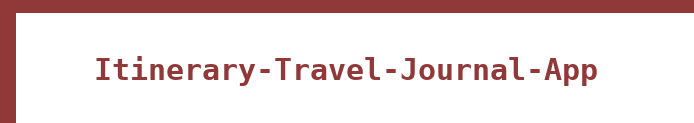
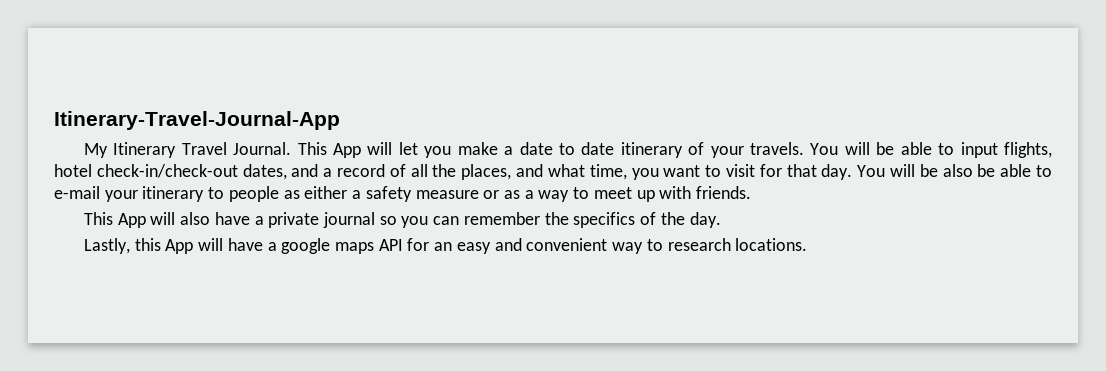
(598, 71) none -> [83,142,1053,158] [54,164,1052,180] [54,186,752,202] [83,212,721,228] [83,238,808,254] // My Itinerary Travel Journal. This App will let you make a date to date itinerary of your travels. You will be able to input flights, hotel check-in/check-out dates, and a record of all the places, and what time, you want to visit for that day. You will be also be able to e-mail your itinerary to people as either a safety measure or as a way to meet up with friends. // This App will also have a private journal so you can remember the specifics of the day. // Lastly, this App will have a google maps API for an easy and convenient way to research locations.

